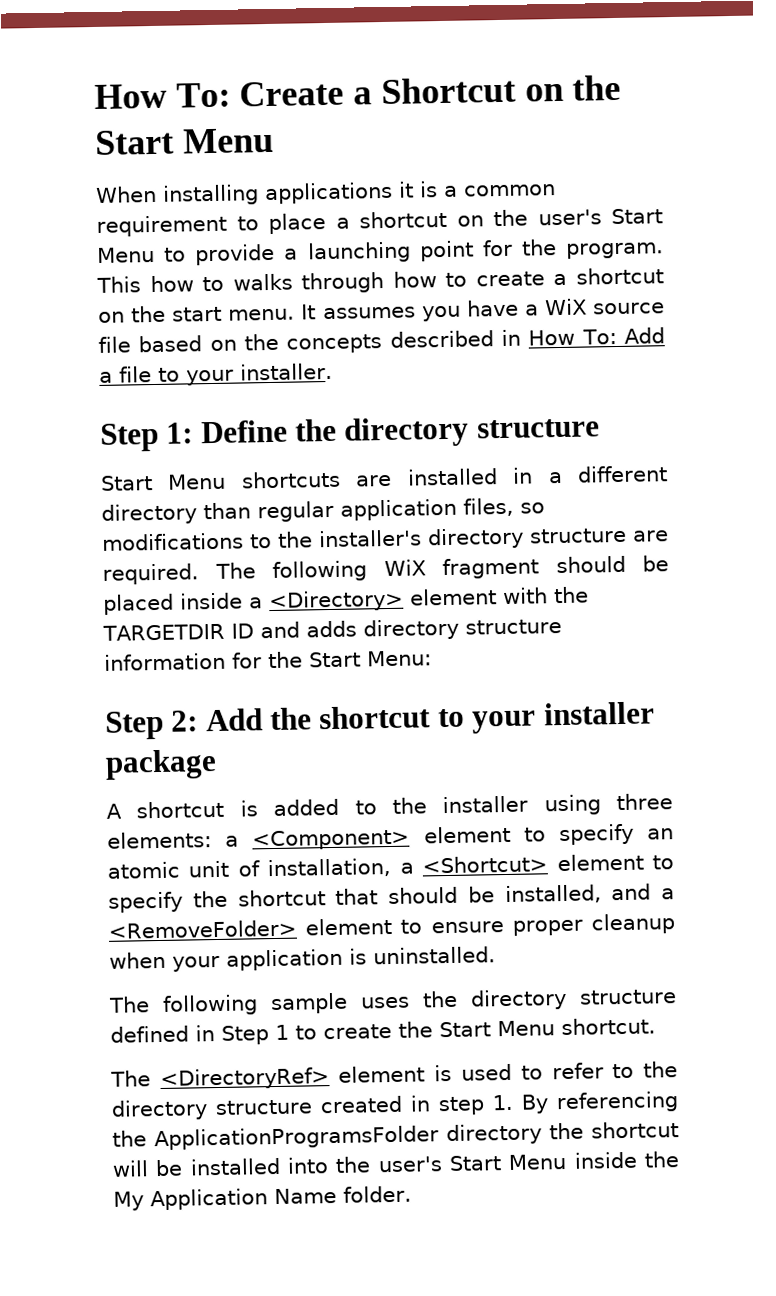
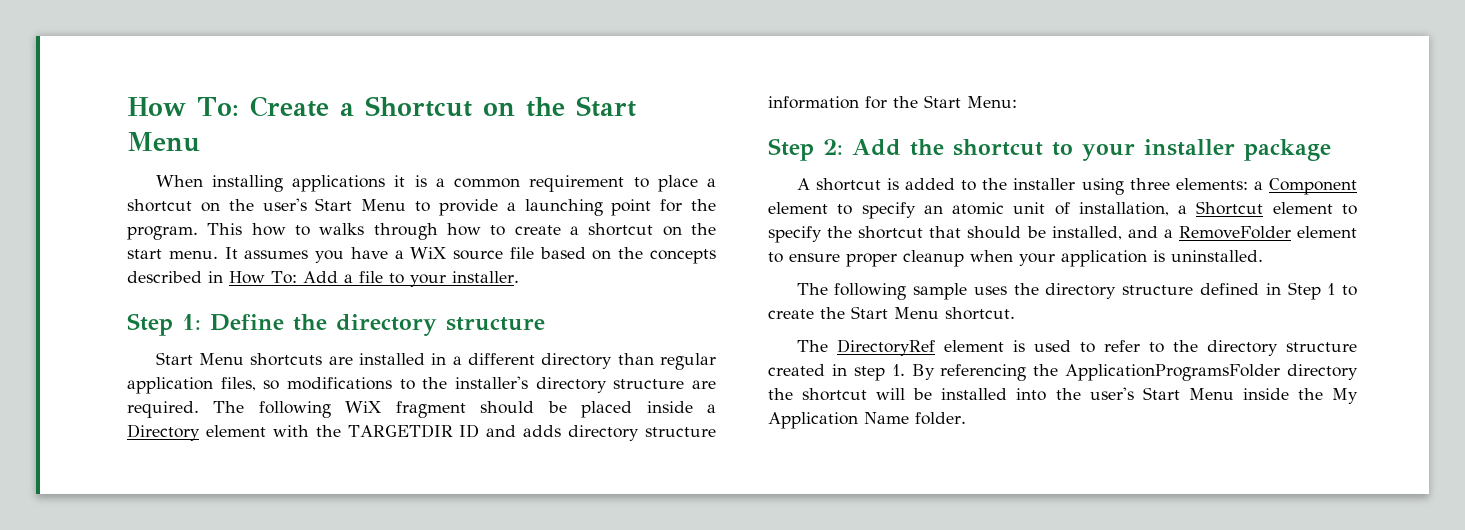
[269,589,404,613] <Directory> -> [127,424,200,441] Directory
[252,828,411,851] <Component> -> [1269,178,1357,195] Component
[422,855,549,874] <Shortcut> -> [1196,201,1264,215] Shortcut
[108,919,297,939] <RemoveFolder> -> [1178,226,1291,239] RemoveFolder
[159,1067,330,1091] <DirectoryRef> -> [836,339,935,356] DirectoryRef

